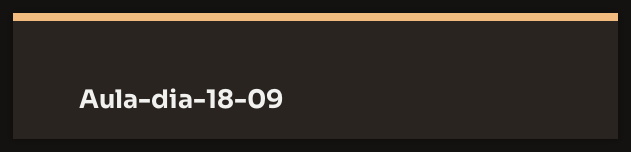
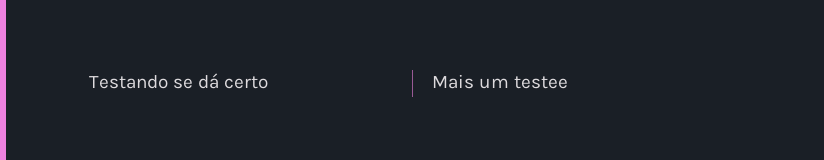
[79,88,284,109] Aula-dia-18-09 -> [89,73,269,89] [432,74,569,89] Testando se dá certo // Mais um testee

